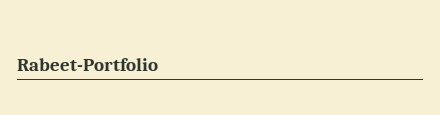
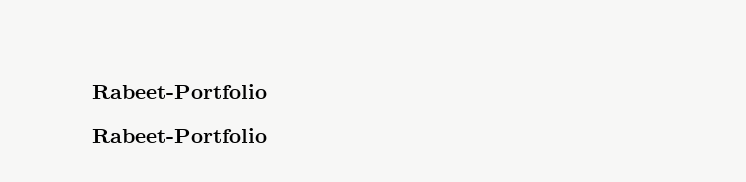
[17,58,158,71] Rabeet-Portfolio -> [92,84,267,99] [92,128,267,143] Rabeet-Portfolio // Rabeet-Portfolio

